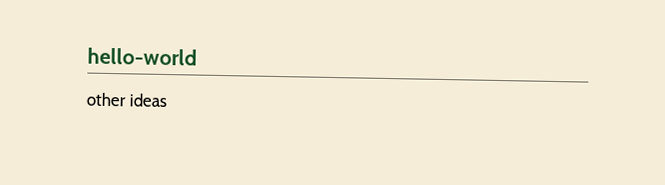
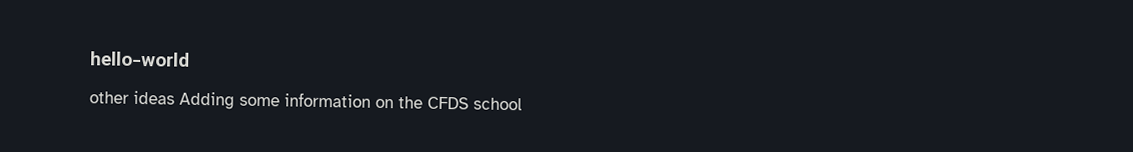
(167, 100) none -> [179,91,522,111] Adding some information on the CFDS school

